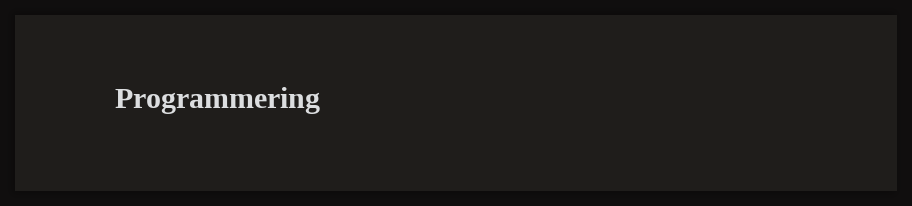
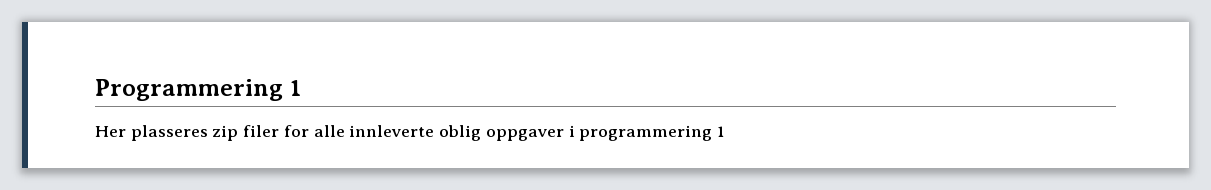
(320, 100) none -> [289,80,301,96] [95,125,724,141] 1 // Her plasseres zip filer for alle innleverte oblig oppgaver i programmering 1

